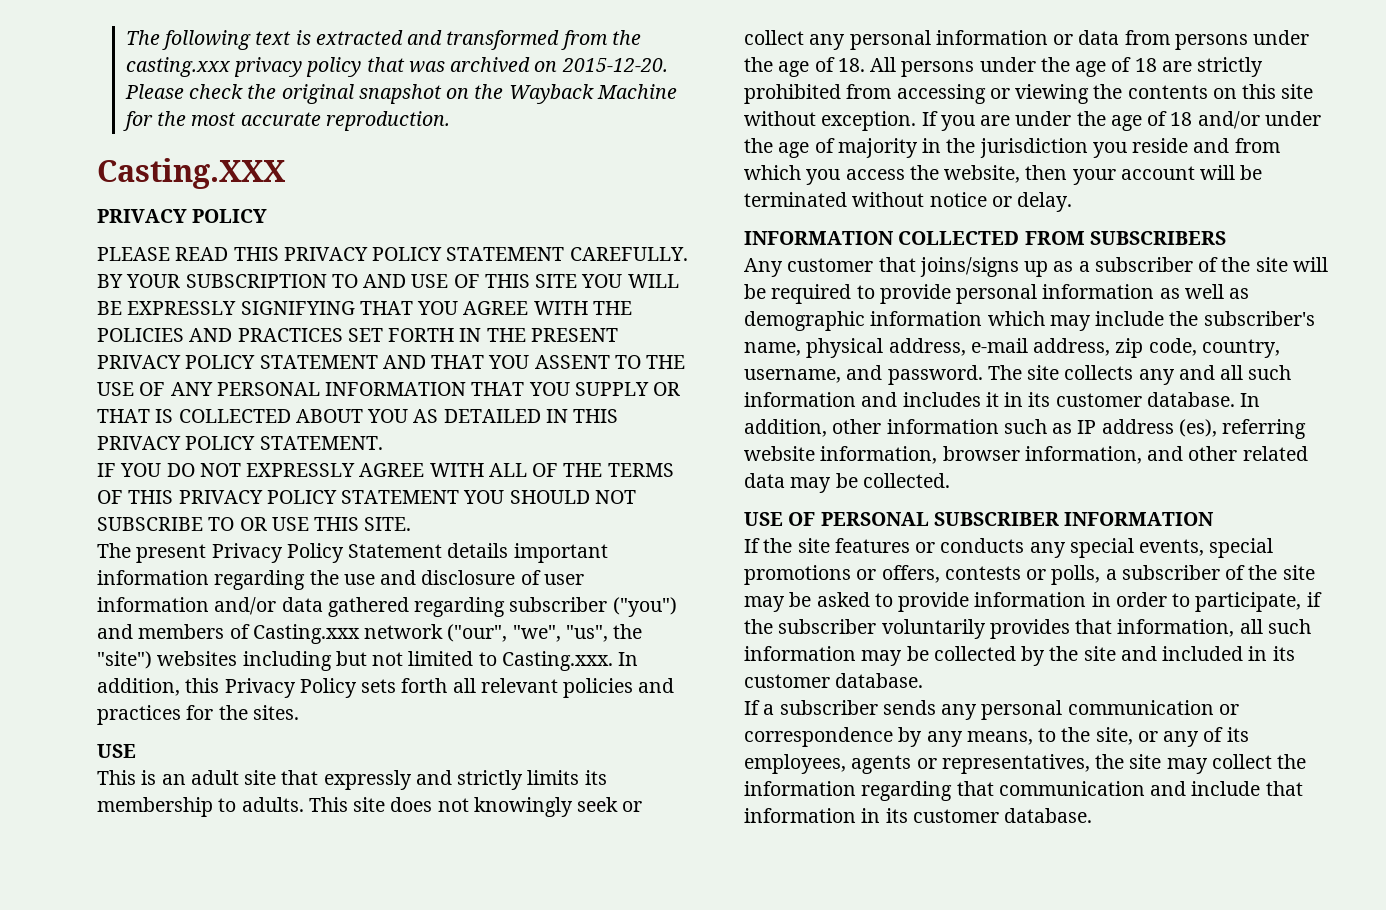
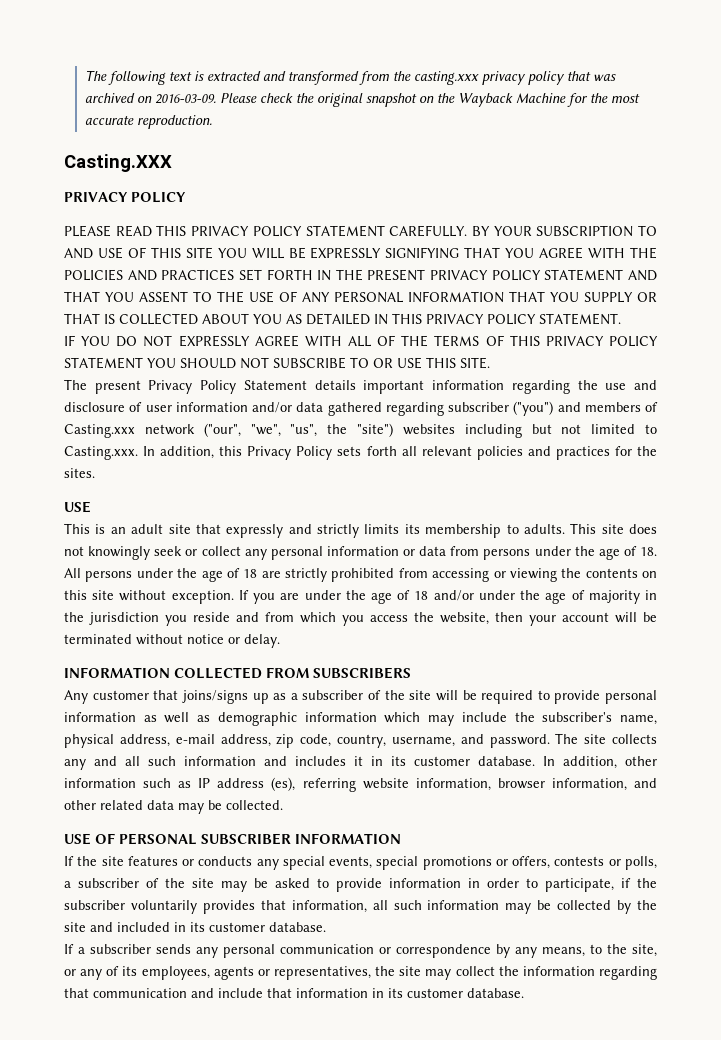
[561,58,668,72] 2015-12-20. -> [155,94,217,104] 2016-03-09.

